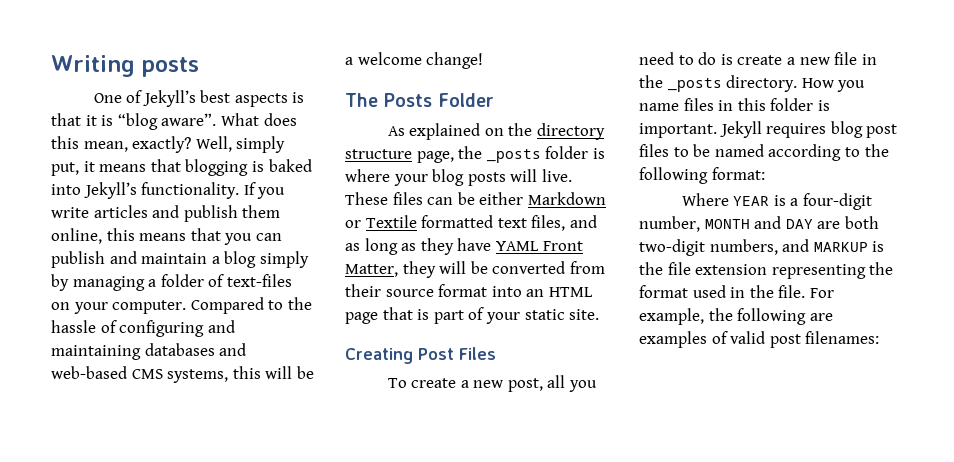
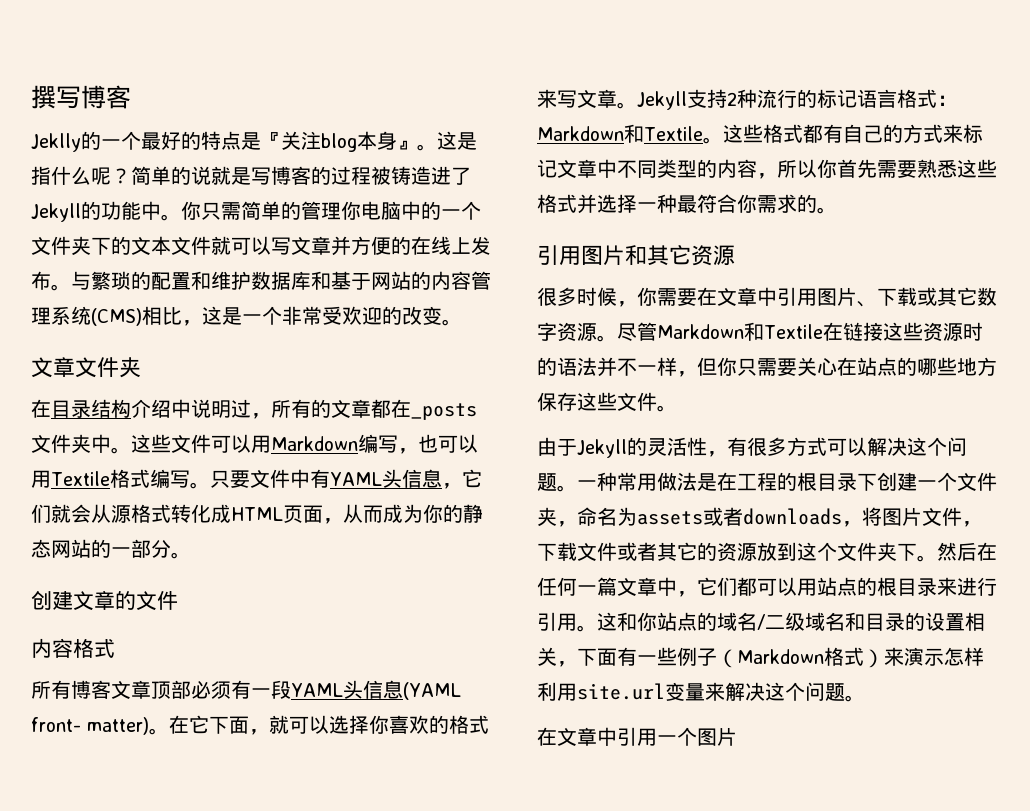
[51,55,199,77] [93,90,305,107] [51,113,297,130] [51,136,286,153] [51,159,312,176] [51,182,286,199] [51,205,281,222] [51,228,282,245] [51,251,309,268] [51,274,292,291] [51,297,312,314] [51,320,235,337] [51,343,247,360] [51,366,314,383] [345,52,484,69] [345,93,494,107] [387,123,605,140] [345,146,605,163] [345,169,572,186] [345,192,606,205] [345,215,597,231] [345,238,583,255] [345,261,605,278] [345,284,593,297] [345,307,600,324] [345,347,496,364] [387,375,598,392] [639,52,877,65] [639,75,866,92] [639,98,830,111] [639,121,898,138] [639,144,889,161] [639,167,765,184] [681,193,872,210] [639,216,879,232] [639,239,885,256] [639,262,894,279] [639,285,834,298] [639,308,833,325] [639,331,880,348] Writing posts // One of Jekyll’s best aspects is that it is “blog aware”. What does this mean, exactly? Well, simply put, it means that blogging is baked into Jekyll’s functionality. If you write articles and publish them online, this means that you can publish and maintain a blog simply by managing a folder of text-files on your computer. Compared to the hassle of configuring and maintaining databases and web-based CMS systems, this will be a welcome change! // The Posts Folder // As explained on the directory structure page, the _posts folder is where your blog posts will live. These files can be either Markdown or Textile formatted text files, and as long as they have YAML Front Matter, they will be converted from their source format into an HTML page that is part of your static site. // Creating Post Files // To create a new post, all you need to do is create a new file in the _posts directory. How you name files in this folder is important. Jekyll requires blog post files to be named according to the following format: // Where YEAR is a four-digit number, MONTH and DAY are both two-digit numbers, and MARKUP is the file extension representing the format used in the file. For example, the following are examples of valid post filenames: -> [31,85,131,109] [31,131,477,152] [31,166,471,185] [31,201,481,222] [31,236,491,256] [31,271,491,291] [31,306,462,326] [31,357,141,378] [31,399,477,420] [31,434,478,454] [31,469,482,489] [31,504,483,524] [31,539,191,559] [31,590,178,611] [31,638,115,658] [31,680,461,700] [31,715,489,735] [537,89,957,110] [537,124,983,144] [537,159,997,179] [537,194,837,214] [537,245,735,266] [537,287,997,307] [537,322,983,342] [537,357,997,377] [537,392,677,412] [537,437,967,458] [537,472,997,492] [537,507,982,527] [537,542,997,562] [537,577,997,597] [537,612,985,632] [537,647,984,668] [537,682,865,702] [537,727,737,746] 撰写博客 // Jeklly的一个最好的特点是『关注blog本身』。这是指什么呢？简单的说就是写博客的过程被铸造进了Jekyll的功能中。你只需简单的管理你电脑中的一个文件夹下的文本文件就可以写文章并方便的在线上发布。与繁琐的配置和维护数据库和基于网站的内容管理系统(CMS)相比，这是一个非常受欢迎的改变。 // 文章文件夹 // 在目录结构介绍中说明过，所有的文章都在_posts文件夹中。这些文件可以用Markdown编写，也可以用Textile格式编写。只要文件中有YAML头信息，它们就会从源格式转化成HTML页面，从而成为你的静态网站的一部分。 // 创建文章的文件 // 内容格式 // 所有博客文章顶部必须有一段YAML头信息(YAML front- matter)。在它下面，就可以选择你喜欢的格式来写文章。Jekyll支持2种流行的标记语言格式：Markdown和Textile。这些格式都有自己的方式来标记文章中不同类型的内容，所以你首先需要熟悉这些格式并选择一种最符合你需求的。 // 引用图片和其它资源 // 很多时候，你需要在文章中引用图片、下载或其它数字资源。尽管Markdown和Textile在链接这些资源时的语法并不一样，但你只需要关心在站点的哪些地方保存这些文件。 // 由于Jekyll的灵活性，有很多方式可以解决这个问题。一种常用做法是在工程的根目录下创建一个文件夹，命名为assets或者downloads，将图片文件，下载文件或者其它的资源放到这个文件夹下。然后在任何一篇文章中，它们都可以用站点的根目录来进行引用。这和你站点的域名/二级域名和目录的设置相关，下面有一些例子（Markdown格式）来演示怎样利用site.url变量来解决这个问题。 // 在文章中引用一个图片

